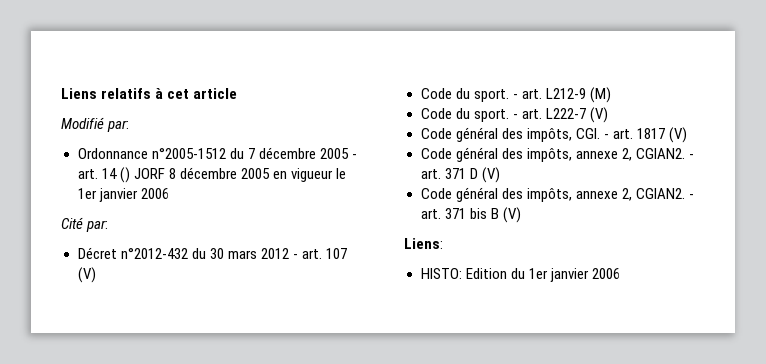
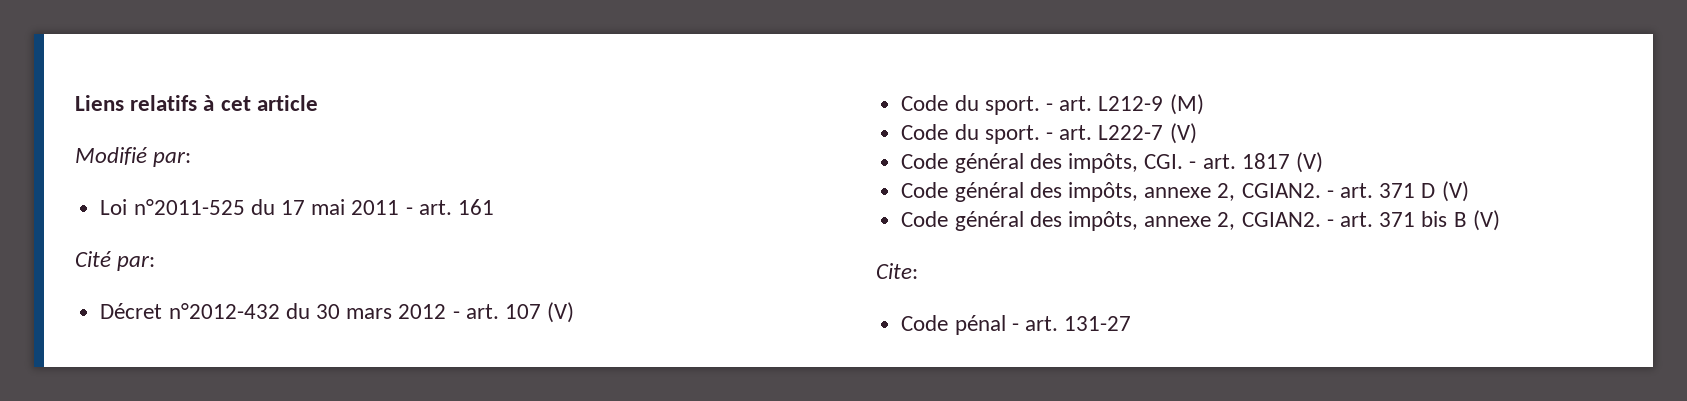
[77,147,357,159] [77,167,346,183] [77,188,169,202] Ordonnance n°2005-1512 du 7 décembre 2005 - art. 14 () JORF 8 décembre 2005 en vigueur le 1er janvier 2006 -> [100,199,494,215] Loi n°2011-525 du 17 mai 2011 - art. 161
[404,238,443,249] [420,268,620,282] Liens: // HISTO: Edition du 1er janvier 2006 -> [876,263,918,279] [901,315,1132,335] Cite: // Code pénal - art. 131-27

